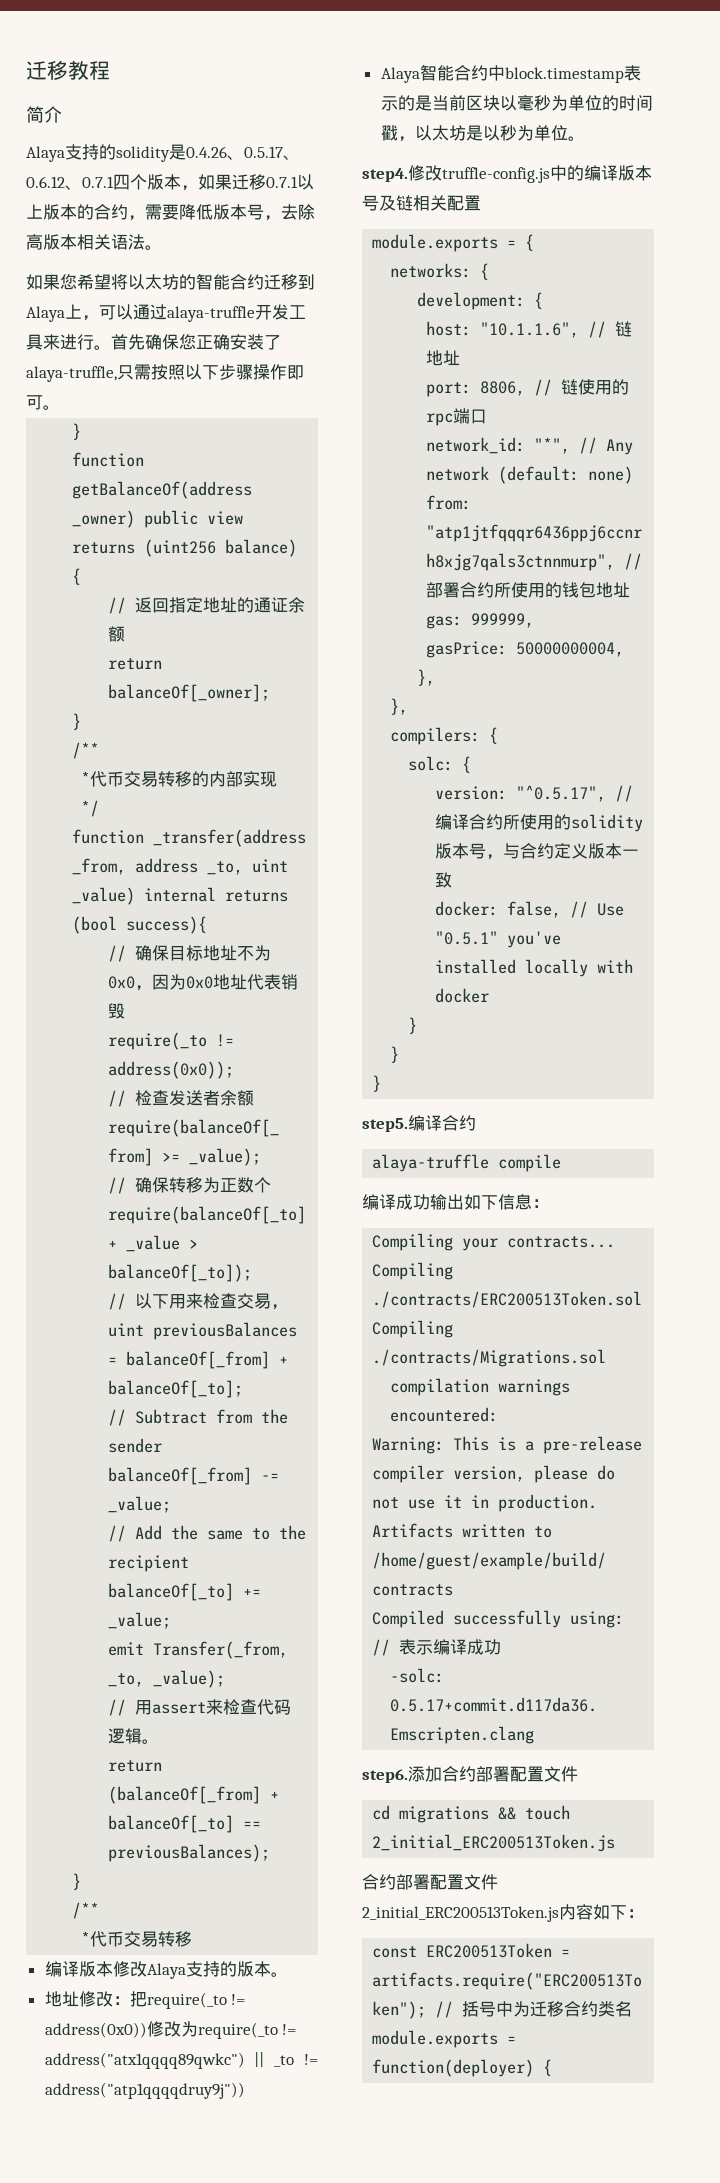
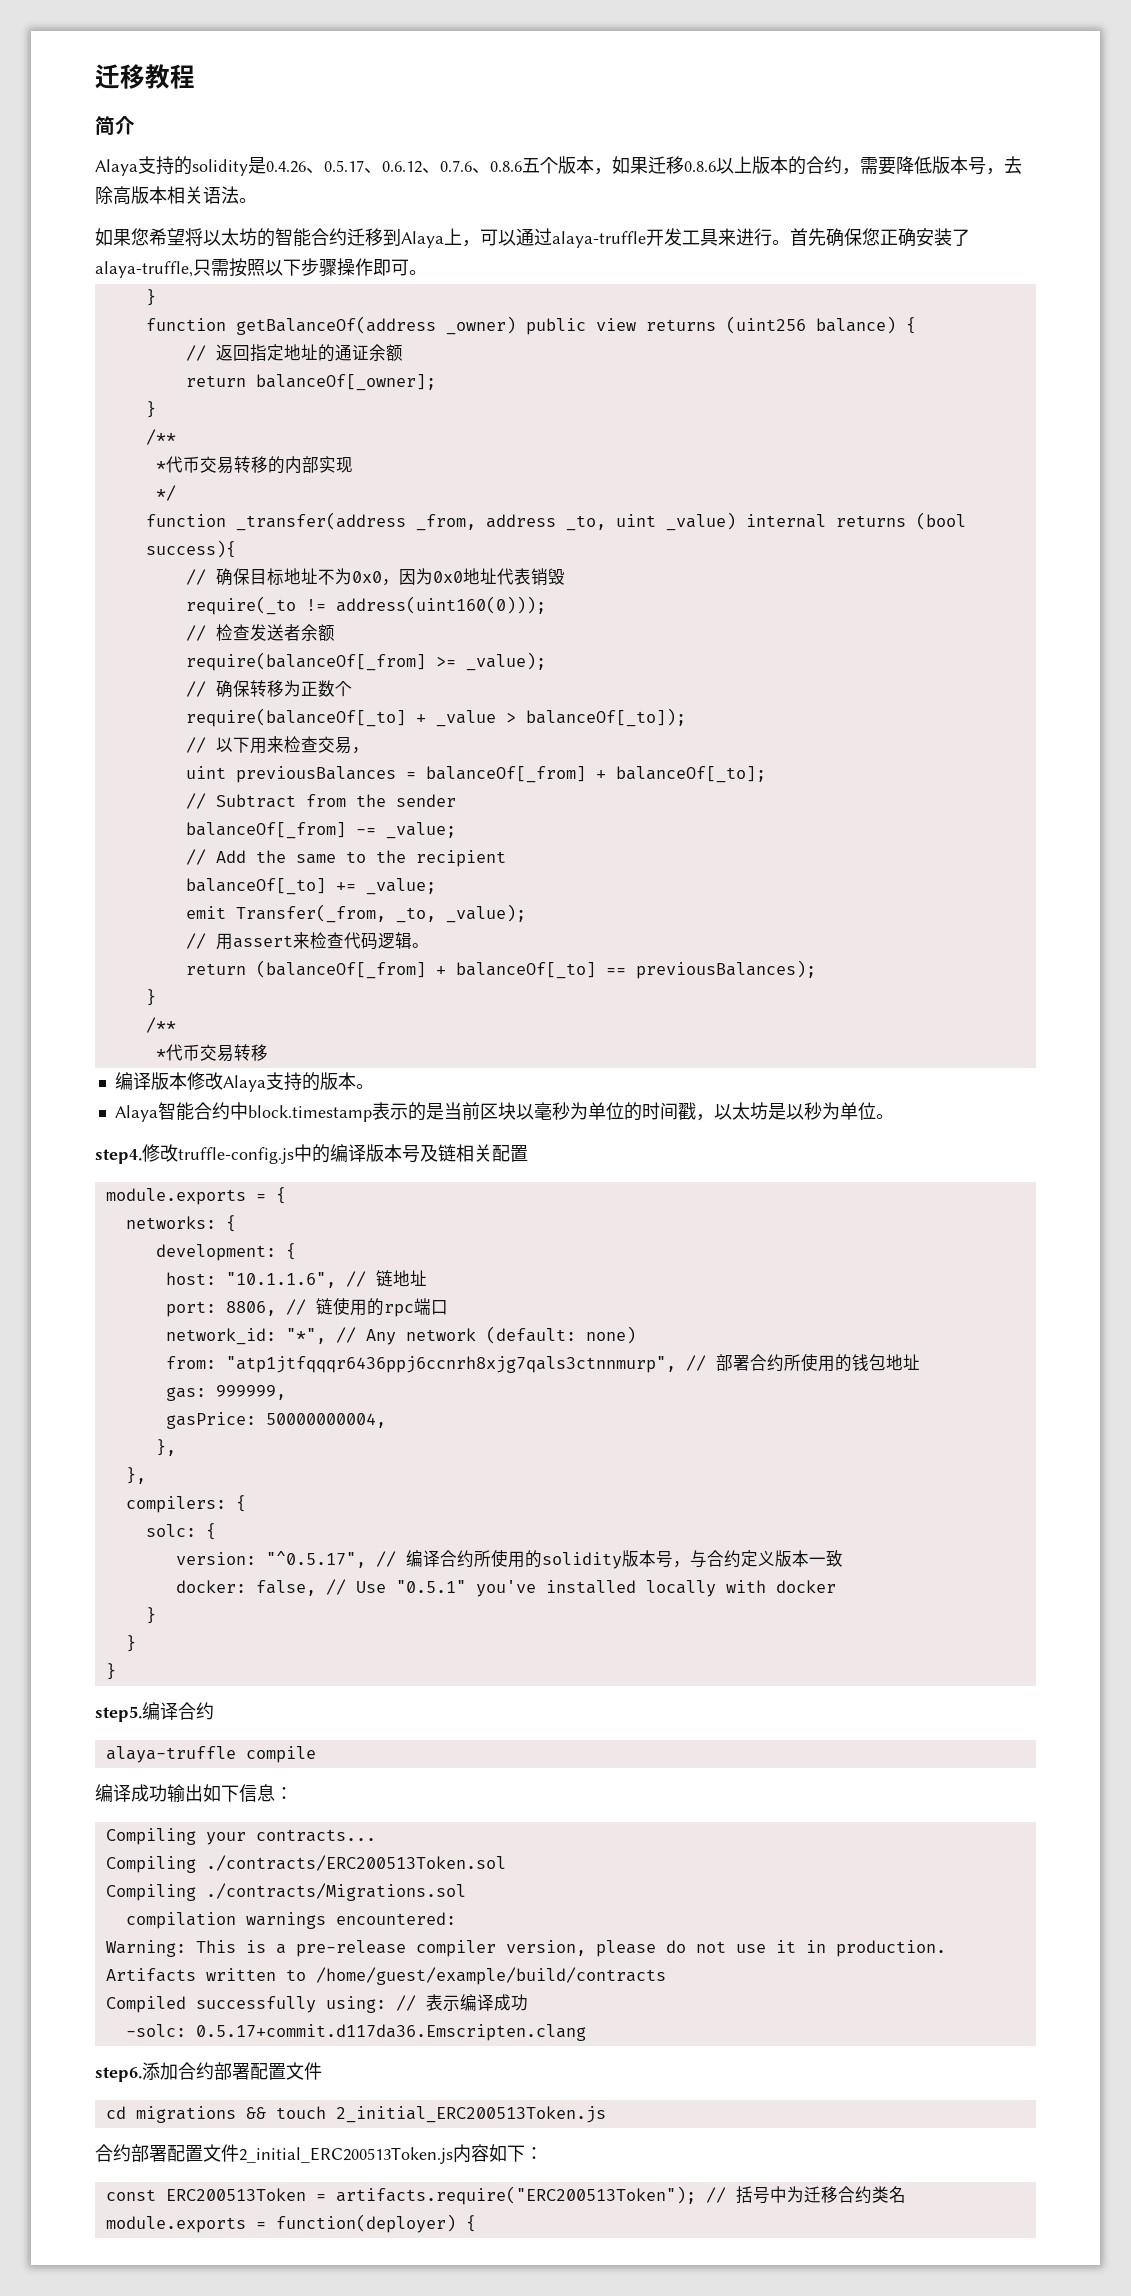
[82,174,130,190] 0.7.1四 -> [440,158,540,174] 0.7.6、0.8.6五
[266,176,298,188] 0.7.1 -> [684,161,716,172] 0.8.6
[108,1061,235,1079] address(0x0)); -> [335,596,546,614] address(uint160(0)));
[44,1991,246,2009] [44,2021,297,2039] [44,2052,318,2069] [44,2082,245,2099] // 地址修改：把require(_to != address(0x0))修改为require(_to != address("atx1qqqq89qwkc") || _to != address("atp1qqqqdruy9j")) -> (374, 1086) none

